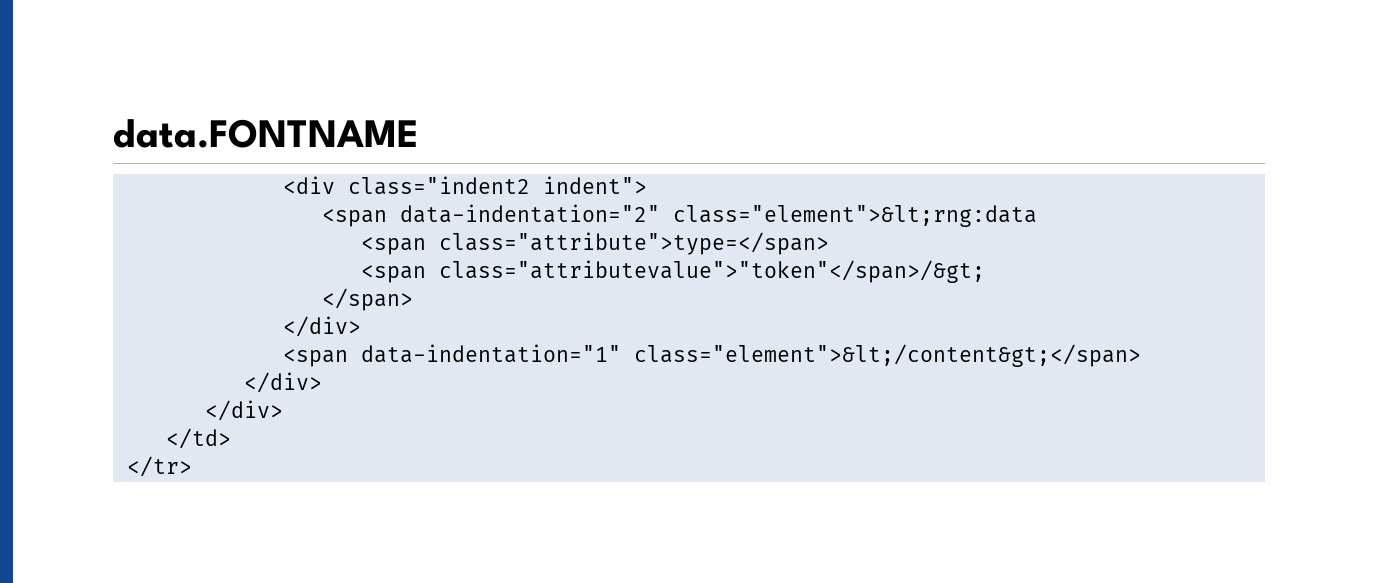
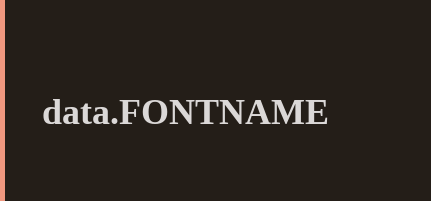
[282,176,647,195] [321,204,1037,227] [360,232,829,255] [360,260,985,283] [321,288,413,311] [282,316,361,337] [282,344,1141,367] [243,372,322,393] [204,400,283,421] [165,428,231,449] [126,456,192,477] // <div class="indent2 indent"> // <span data-indentation="2" class="element">&lt;rng:data // <span class="attribute">type=</span> // <span class="attributevalue">"token"</span>/&gt; // </span> // </div> // <span data-indentation="1" class="element">&lt;/content&gt;</span> // </div> // </div> // </td> // </tr> -> (329, 111) none

